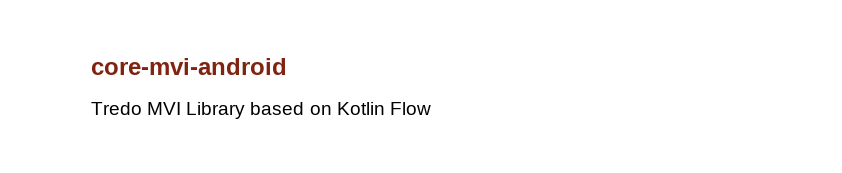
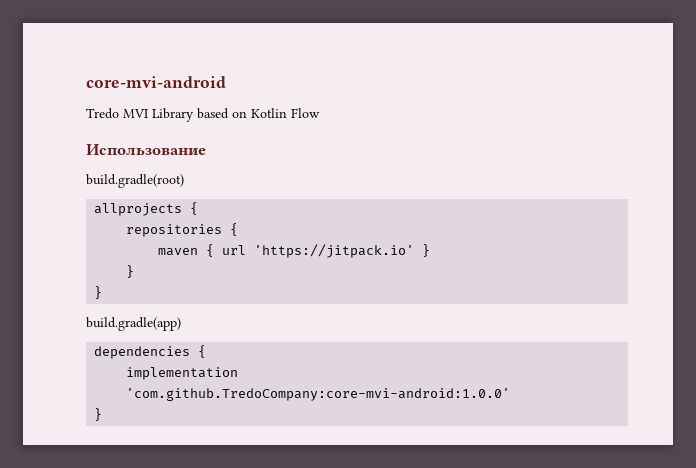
(431, 108) none -> [86,144,206,155] [86,174,184,188] [94,202,199,216] [126,223,239,237] [158,244,431,258] [126,265,135,278] [94,286,103,299] [86,317,181,331] [94,345,207,359] [126,367,239,380] [126,388,511,401] [94,408,103,421] // Использование // build.gradle(root) // allprojects { // repositories { // maven { url 'https://jitpack.io' } // } // } // build.gradle(app) // dependencies { // implementation 'com.github.TredoCompany:core-mvi-android:1.0.0' // }

